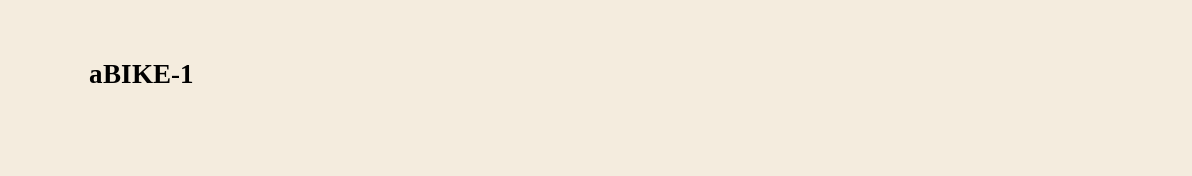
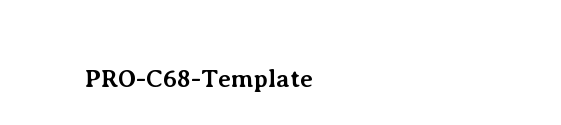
[89,65,194,83] aBIKE-1 -> [85,69,313,92] PRO-C68-Template

